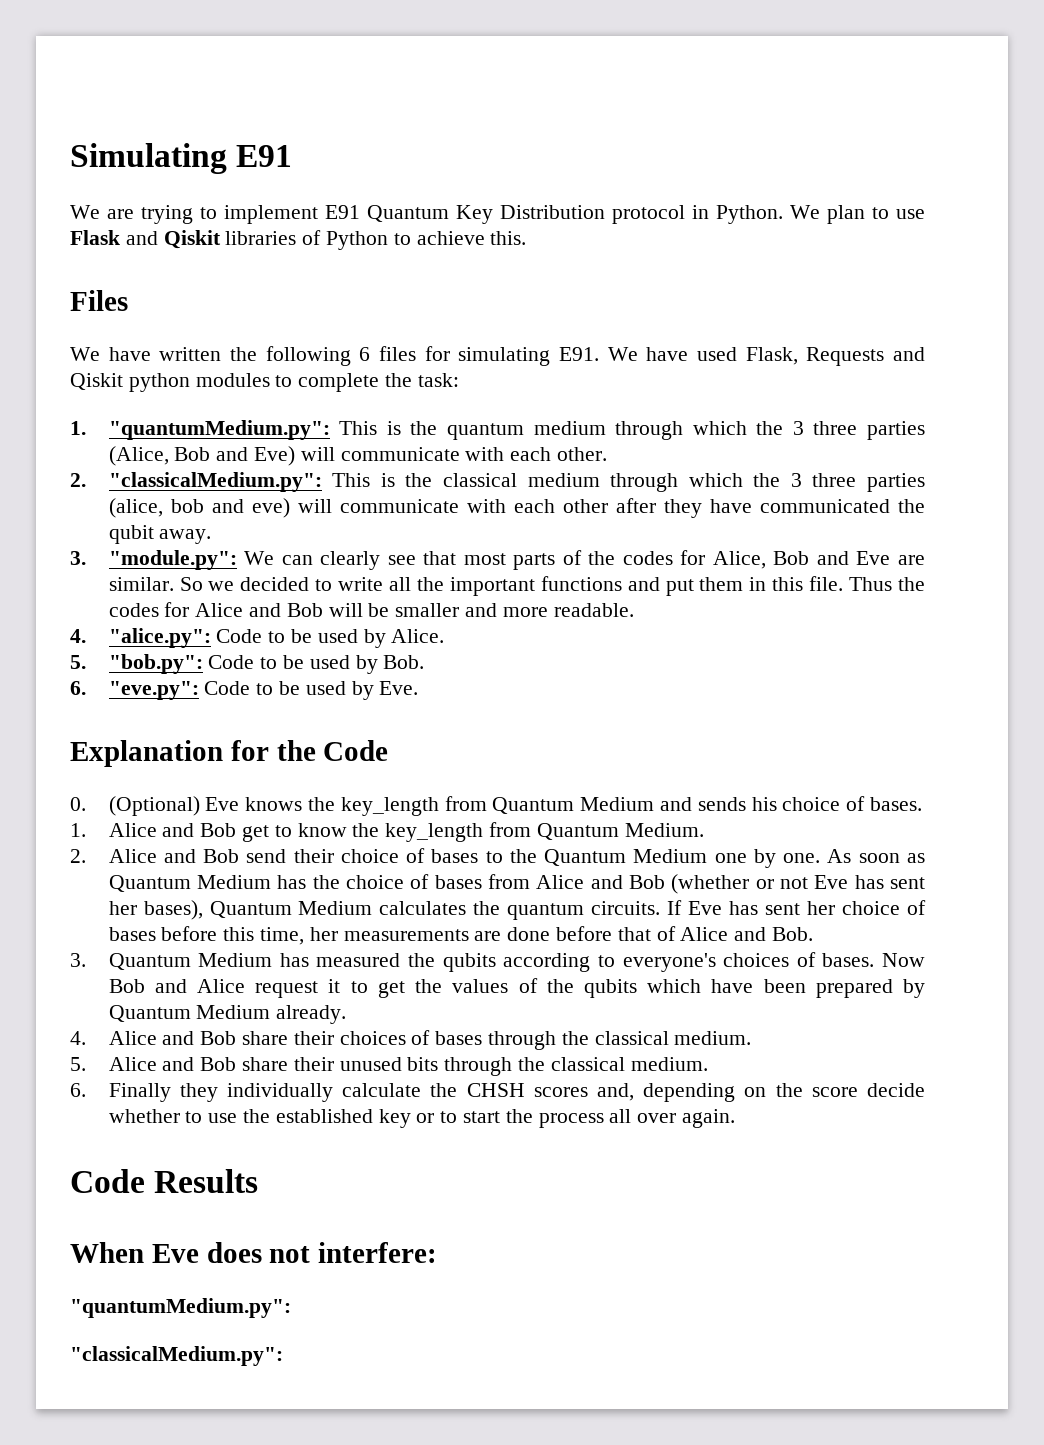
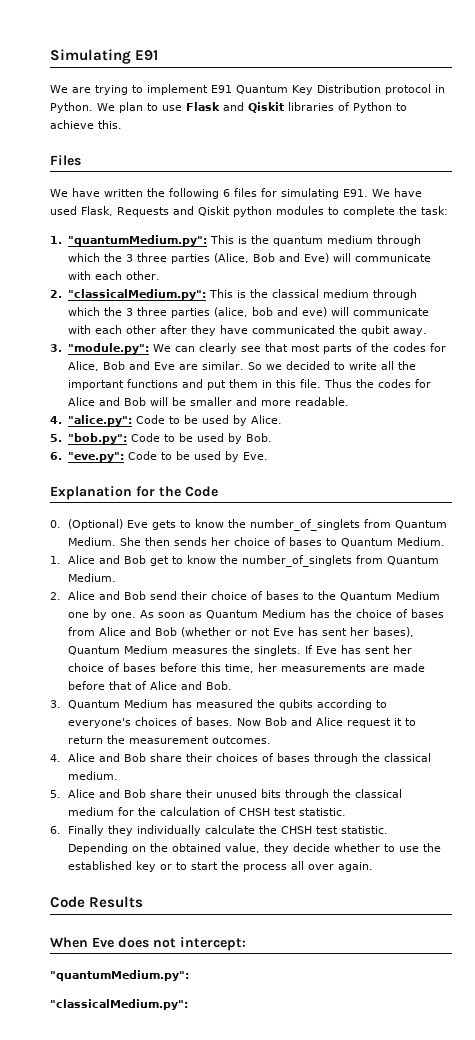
[245,796,923,816] knows the key_length from Quantum Medium and sends his choice of bases. -> [152,519,448,531] [68,537,446,547] gets to know the number_of_singlets from Quantum Medium. She then sends her choice of bases to Quantum Medium.
[385,823,484,842] key_length -> [242,555,353,567] number_of_singlets
[379,901,661,920] calculates the quantum circuits. -> [172,645,302,656] measures the singlets.
[507,927,551,941] done -> [393,663,426,672] made
[377,978,926,998] [108,1005,347,1024] get the values of the qubits which have been prepared by Quantum Medium already. -> [68,735,272,744] return the measurement outcomes.
[630,1057,708,1071] medium. -> [68,807,347,816] medium for the calculation of CHSH test statistic.
[533,1083,858,1102] scores and, depending on the score -> [316,826,389,834] [68,843,290,854] test statistic. Depending on the obtained value, they
[318,1242,438,1263] interfere: -> [180,937,246,951] intercept:

